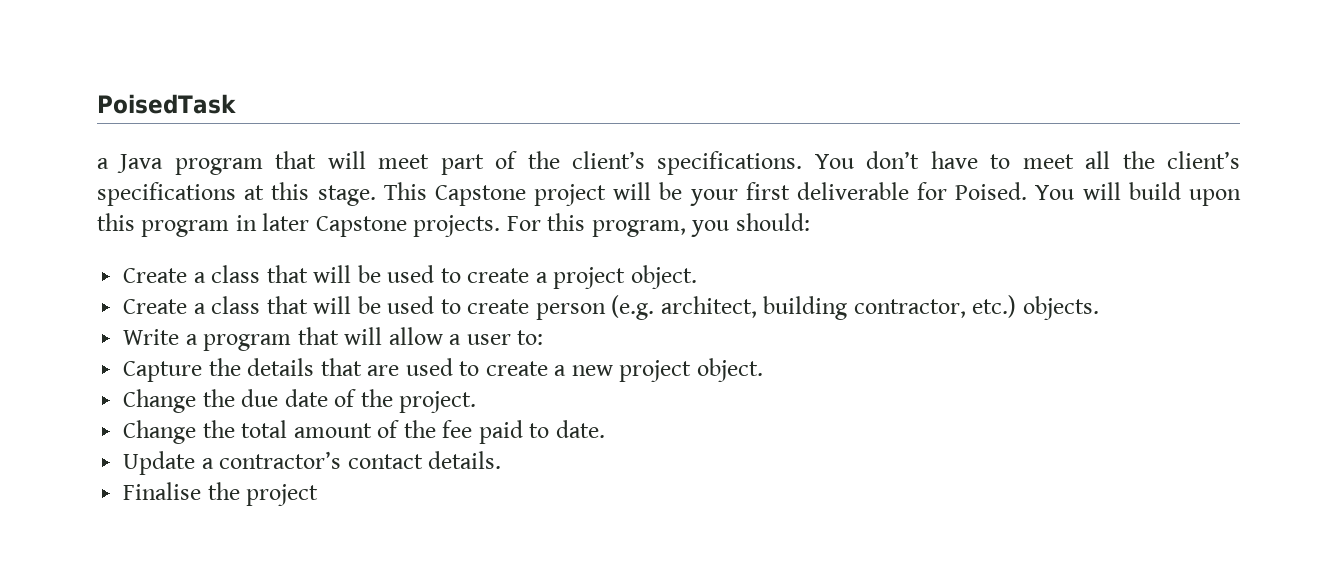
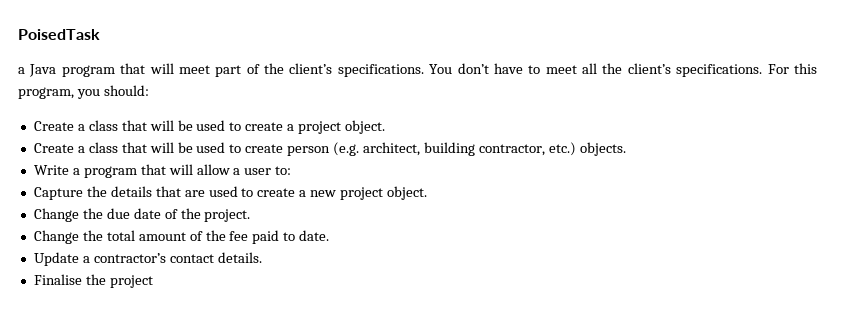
[97,182,1241,206] [97,213,501,237] specifications at this stage. This Capstone project will be your first deliverable for Poised. You will build upon this program in later Capstone projects. -> [676,64,763,77] specifications.

